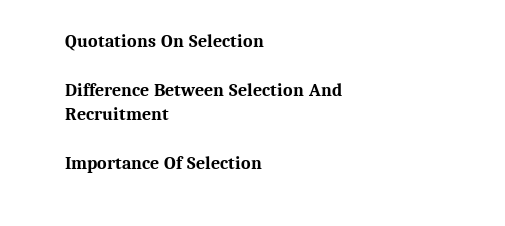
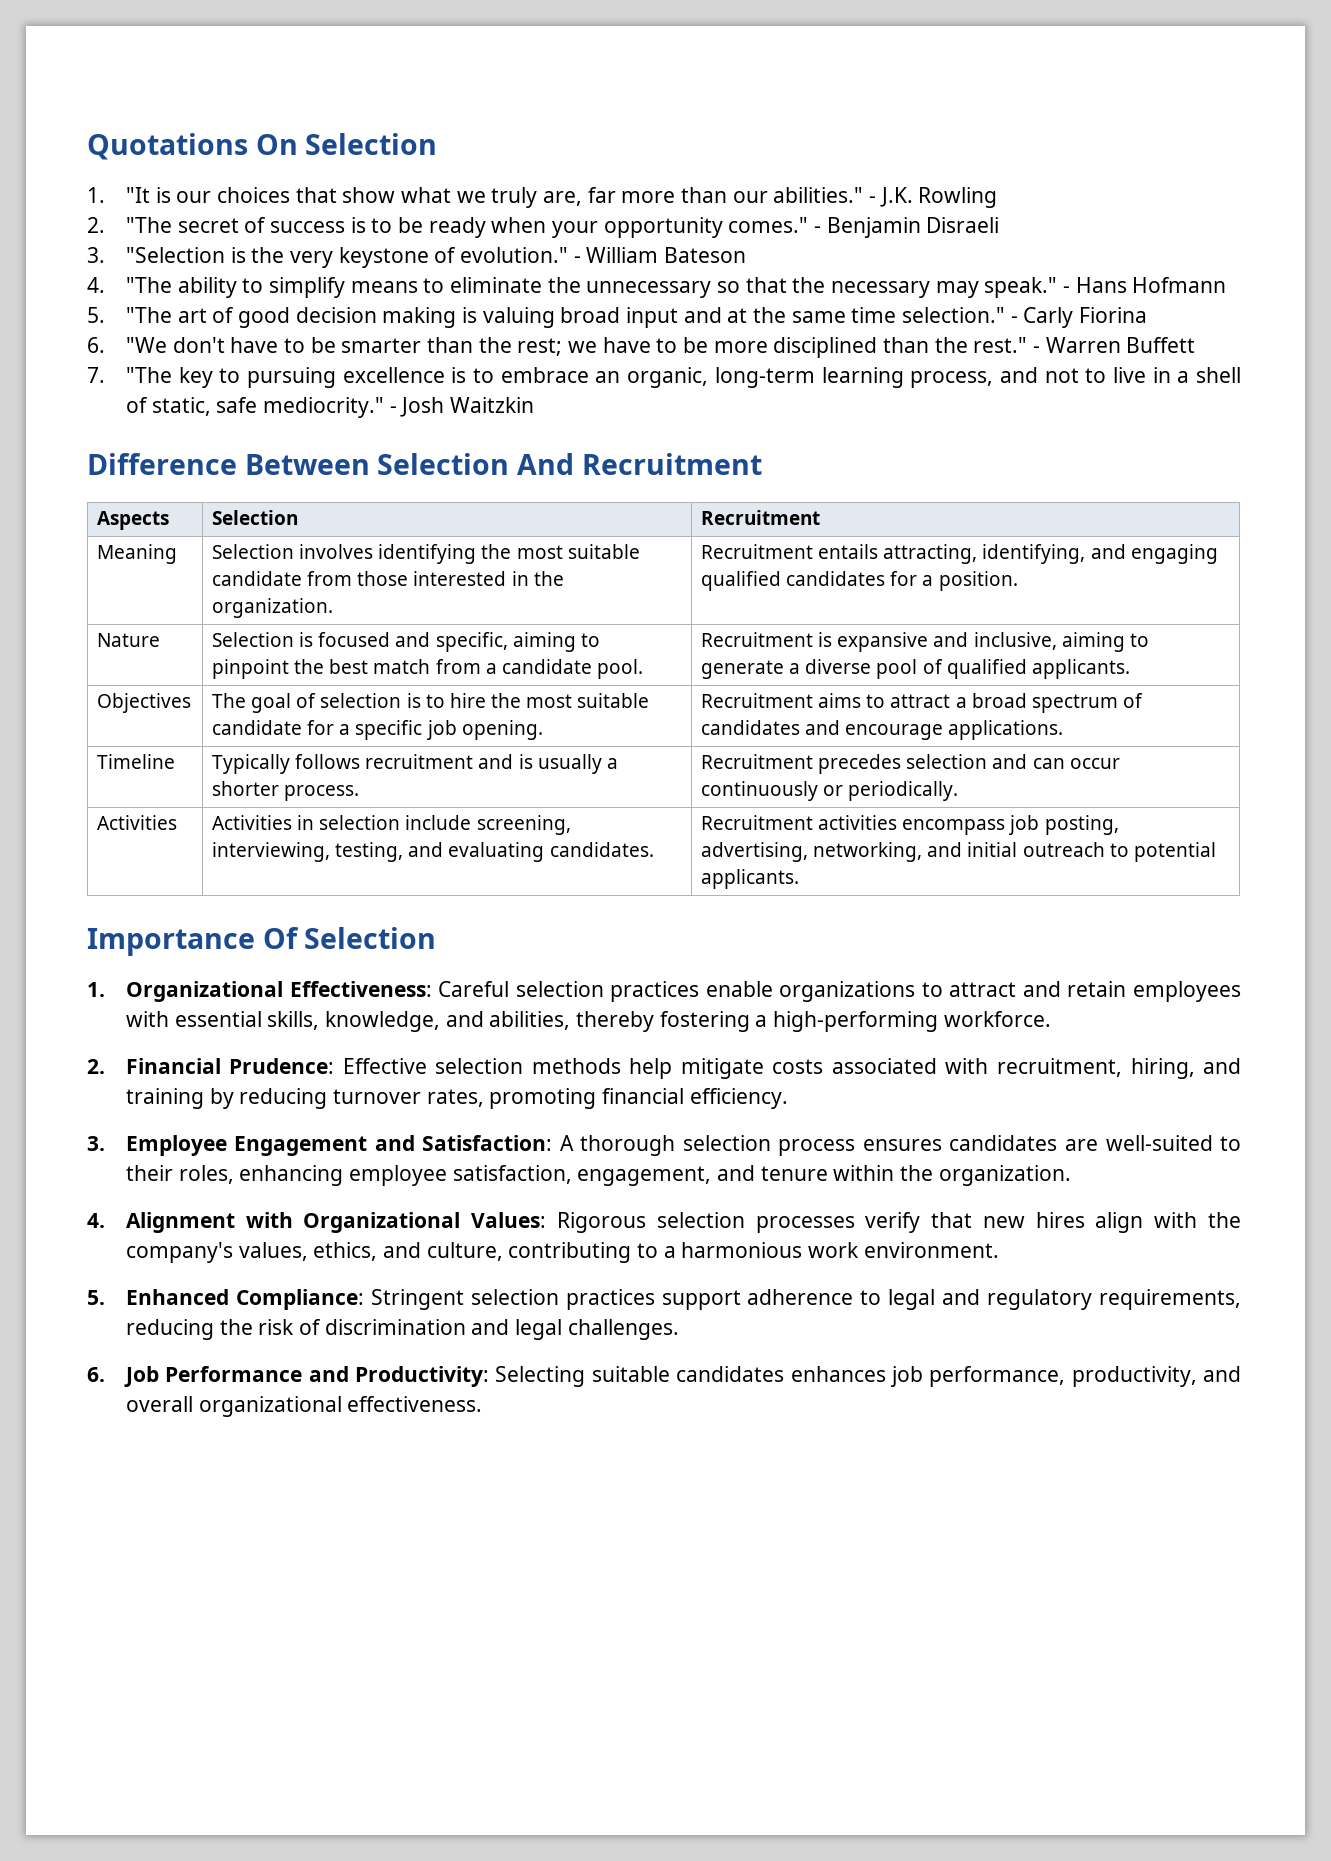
(264, 40) none -> [87,187,998,208] [87,217,1000,238] [87,247,746,268] [87,277,1227,298] [87,307,1148,328] [87,337,1196,358] [87,367,1241,388] [125,397,534,418] // 1. "It is our choices that show what we truly are, far more than our abilities." - J.K. Rowling // 2. "The secret of success is to be ready when your opportunity comes." - Benjamin Disraeli // 3. "Selection is the very keystone of evolution." - William Bateson // 4. "The ability to simplify means to eliminate the unnecessary so that the necessary may speak." - Hans Hofmann // 5. "The art of good decision making is valuing broad input and at the same time selection." - Carly Fiorina // 6. "We don't have to be smarter than the rest; we have to be more disciplined than the rest." - Warren Buffett // 7. "The key to pursuing excellence is to embrace an organic, long-term learning process, and not to live in a shell of static, safe mediocrity." - Josh Waitzkin
[65,156,262,173] // Importance Of Selection -> [97,511,170,530] [212,510,299,525] [701,510,821,525] [97,544,178,564] [212,544,640,564] [212,571,564,586] [212,598,334,618] [701,544,1218,564] [701,571,1018,591] [97,633,161,647] [212,632,600,652] [212,659,643,679] [701,632,1149,652] [701,659,1130,679] [97,693,192,713] [212,693,650,713] [212,720,543,740] [701,693,1143,713] [701,720,1064,740] [97,754,176,769] [212,754,618,774] [212,781,360,801] [701,754,1120,774] [701,781,959,801] [97,815,178,830] [212,815,571,835] [212,842,654,862] [701,815,1119,835] [701,842,1216,862] [701,869,800,889] [87,927,437,956] [87,981,1241,1002] [125,1011,1051,1032] [87,1058,1241,1079] [125,1088,788,1109] [87,1135,1241,1156] [125,1165,1071,1186] [87,1212,1242,1233] [125,1242,999,1263] [87,1289,1241,1310] [125,1319,679,1340] [87,1366,1242,1387] [125,1396,483,1417] // Aspects | Selection | Recruitment // Meaning | Selection involves identifying the most suitable candidate from those interested in the organization. | Recruitment entails attracting, identifying, and engaging qualified candidates for a position. // Nature | Selection is focused and specific, aiming to pinpoint the best match from a candidate pool. | Recruitment is expansive and inclusive, aiming to generate a diverse pool of qualified applicants. // Objectives | The goal of selection is to hire the most suitable candidate for a specific job opening. | Recruitment aims to attract a broad spectrum of candidates and encourage applications. // Timeline | Typically follows recruitment and is usually a shorter process. | Recruitment precedes selection and can occur continuously or periodically. // Activities | Activities in selection include screening, interviewing, testing, and evaluating candidates. | Recruitment activities encompass job posting, advertising, networking, and initial outreach to potential applicants. // Importance Of Selection // 1. Organizational Effectiveness: Careful selection practices enable organizations to attract and retain employees with essential skills, knowledge, and abilities, thereby fostering a high-performing workforce. // 2. Financial Prudence: Effective selection methods help mitigate costs associated with recruitment, hiring, and training by reducing turnover rates, promoting financial efficiency. // 3. Employee Engagement and Satisfaction: A thorough selection process ensures candidates are well-suited to their roles, enhancing employee satisfaction, engagement, and tenure within the organization. // 4. Alignment with Organizational Values: Rigorous selection processes verify that new hires align with the company's values, ethics, and culture, contributing to a harmonious work environment. // 5. Enhanced Compliance: Stringent selection practices support adherence to legal and regulatory requirements, reducing the risk of discrimination and legal challenges. // 6. Job Performance and Productivity: Selecting suitable candidates enhances job performance, productivity, and overall organizational effectiveness.

